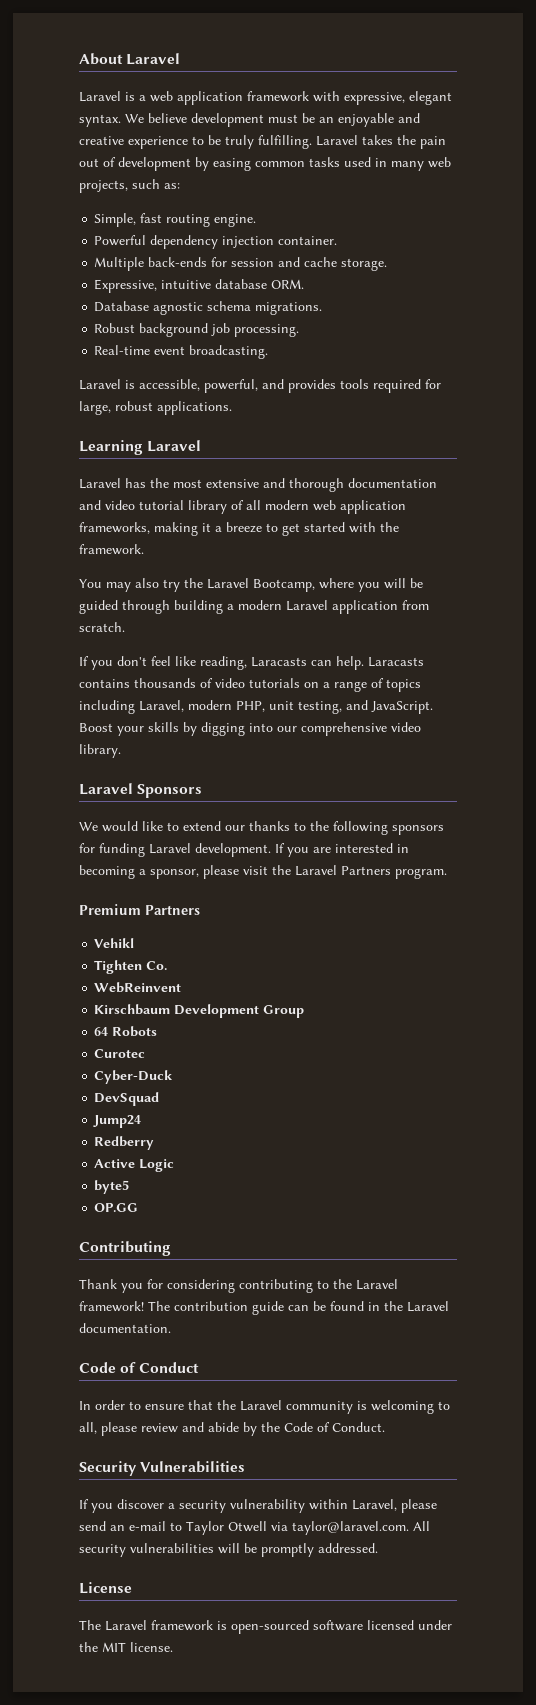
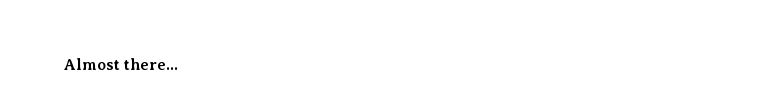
[79,53,181,65] [79,91,452,105] [79,113,420,127] [79,135,446,149] [79,157,451,171] [79,179,180,193] [94,213,257,227] [94,235,338,249] [94,257,388,271] [94,279,305,293] [94,301,323,315] [94,323,300,337] [94,345,269,359] [79,379,441,393] [79,401,232,415] [79,440,202,455] [79,478,437,492] [79,500,406,514] [79,522,399,536] [79,544,144,555] [79,578,423,592] [79,600,429,614] [79,622,125,632] [79,656,424,670] [79,678,421,692] [79,700,433,714] [79,722,421,736] [79,744,121,758] [79,783,203,798] [79,821,444,835] [79,843,409,857] [79,865,447,879] [79,904,200,915] [94,938,135,948] [94,960,168,974] [94,982,182,993] [94,1004,305,1018] [94,1026,158,1037] [94,1049,146,1058] [94,1070,174,1084] [94,1092,160,1106] [93,1115,142,1128] [94,1136,155,1150] [94,1159,175,1172] [94,1180,130,1194] [94,1203,139,1212] [79,1241,171,1256] [79,1279,398,1293] [79,1301,449,1315] [79,1323,171,1333] [79,1362,200,1373] [79,1400,450,1414] [79,1422,385,1436] [79,1461,246,1476] [79,1499,437,1513] [79,1521,430,1535] [79,1543,378,1557] [79,1582,132,1594] [79,1620,452,1634] [79,1642,173,1652] About Laravel // Laravel is a web application framework with expressive, elegant syntax. We believe development must be an enjoyable and creative experience to be truly fulfilling. Laravel takes the pain out of development by easing common tasks used in many web projects, such as: // Simple, fast routing engine. // Powerful dependency injection container. // Multiple back-ends for session and cache storage. // Expressive, intuitive database ORM. // Database agnostic schema migrations. // Robust background job processing. // Real-time event broadcasting. // Laravel is accessible, powerful, and provides tools required for large, robust applications. // Learning Laravel // Laravel has the most extensive and thorough documentation and video tutorial library of all modern web application frameworks, making it a breeze to get started with the framework. // You may also try the Laravel Bootcamp, where you will be guided through building a modern Laravel application from scratch. // If you don't feel like reading, Laracasts can help. Laracasts contains thousands of video tutorials on a range of topics including Laravel, modern PHP, unit testing, and JavaScript. Boost your skills by digging into our comprehensive video library. // Laravel Sponsors // We would like to extend our thanks to the following sponsors for funding Laravel development. If you are interested in becoming a sponsor, please visit the Laravel Partners program. // Premium Partners // Vehikl // Tighten Co. // WebReinvent // Kirschbaum Development Group // 64 Robots // Curotec // Cyber-Duck // DevSquad // Jump24 // Redberry // Active Logic // byte5 // OP.GG // Contributing // Thank you for considering contributing to the Laravel framework! The contribution guide can be found in the Laravel documentation. // Code of Conduct // In order to ensure that the Laravel community is welcoming to all, please review and abide by the Code of Conduct. // Security Vulnerabilities // If you discover a security vulnerability within Laravel, please send an e-mail to Taylor Otwell via taylor@laravel.com. All security vulnerabilities will be promptly addressed. // License // The Laravel framework is open-sourced software licensed under the MIT license. -> [64,58,179,70] Almost there...

